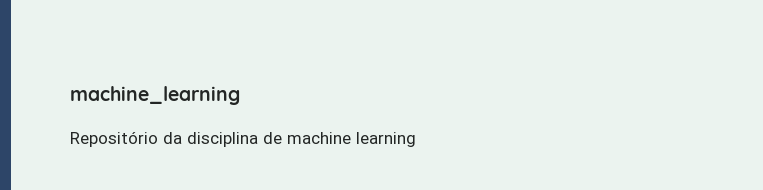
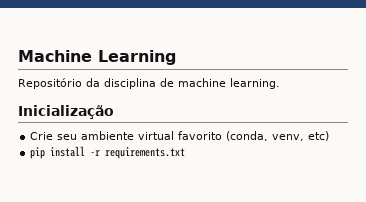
[70,86,240,105] machine_learning -> [18,50,176,65] Machine Learning
[356,132,416,147] learning -> [230,78,280,89] [18,105,114,119] [30,131,330,141] [30,146,186,159] learning. // Inicialização // Crie seu ambiente virtual favorito (conda, venv, etc) // pip install -r requirements.txt

